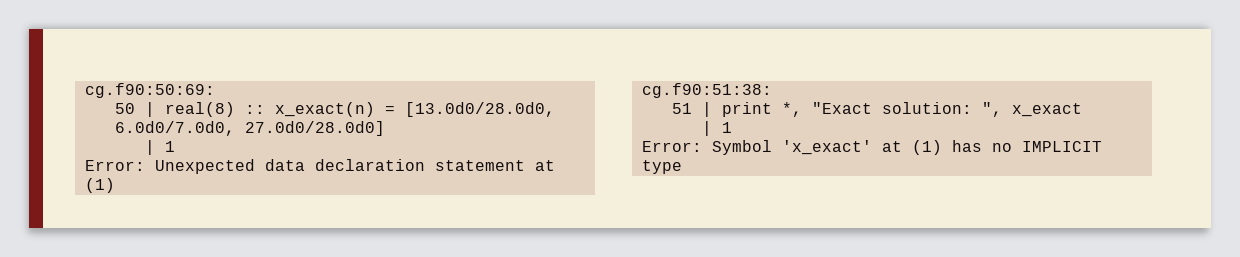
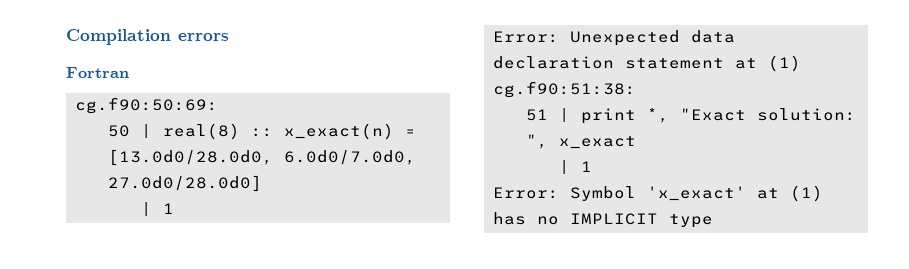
(84, 90) none -> [66,29,229,45] [66,67,129,78] Compilation errors // Fortran //

